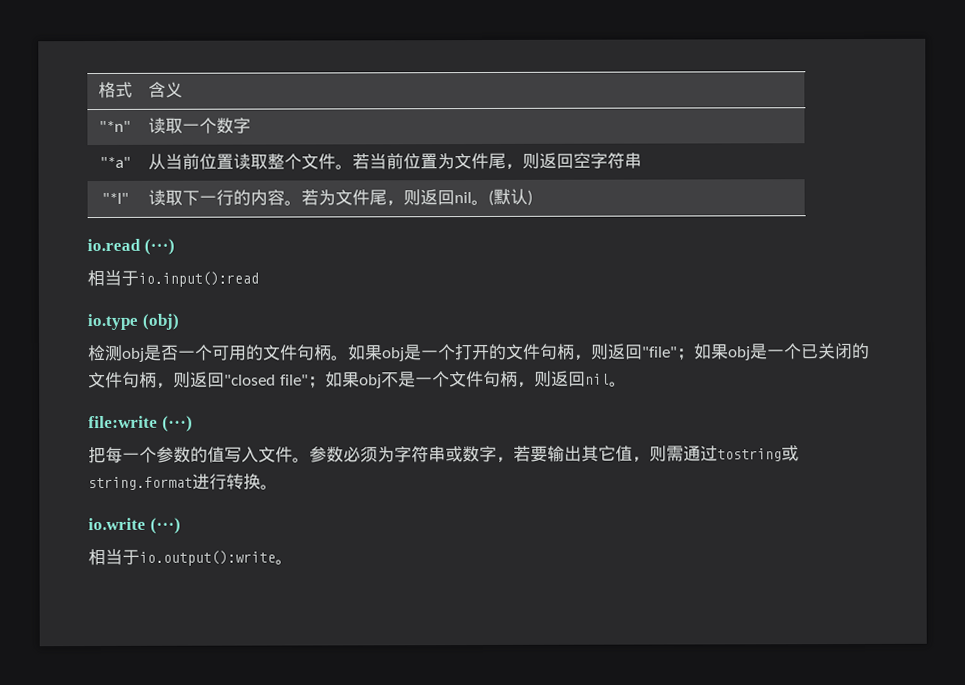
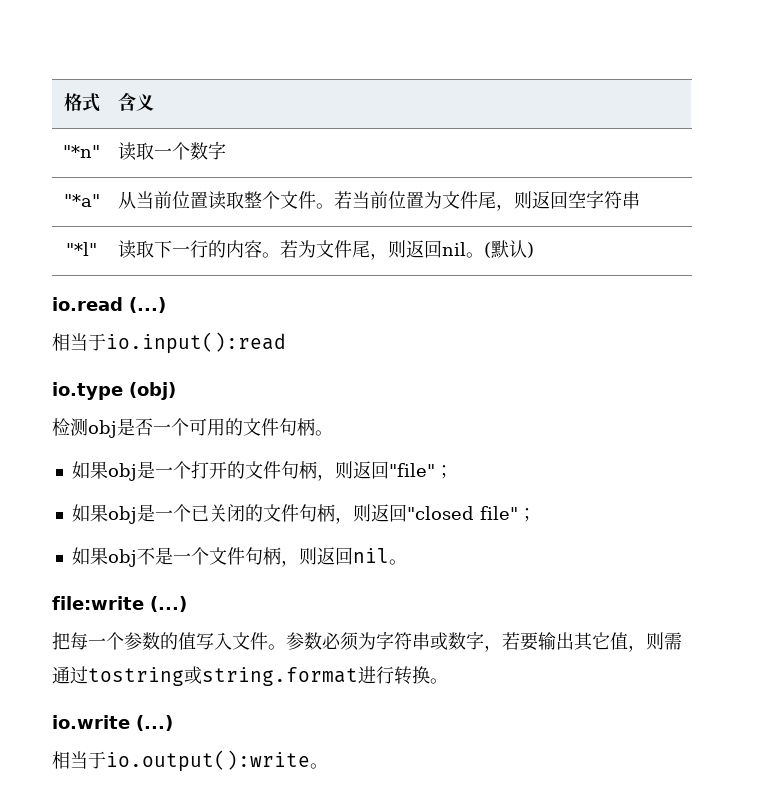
[143,238,175,255] (···) -> [129,297,166,313] (...)
(349, 358) none -> (333, 433) //
(695, 354) none -> (453, 472) //
(326, 382) none -> (536, 515) //
[161,415,193,432] (···) -> [150,596,187,612] (...)
[149,517,181,534] (···) -> [136,715,173,731] (...)

